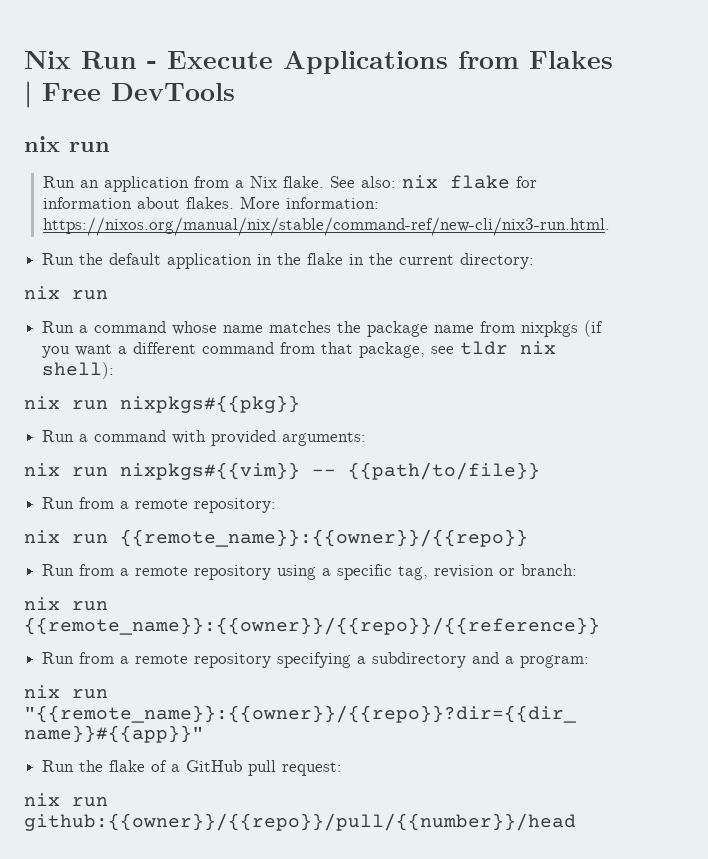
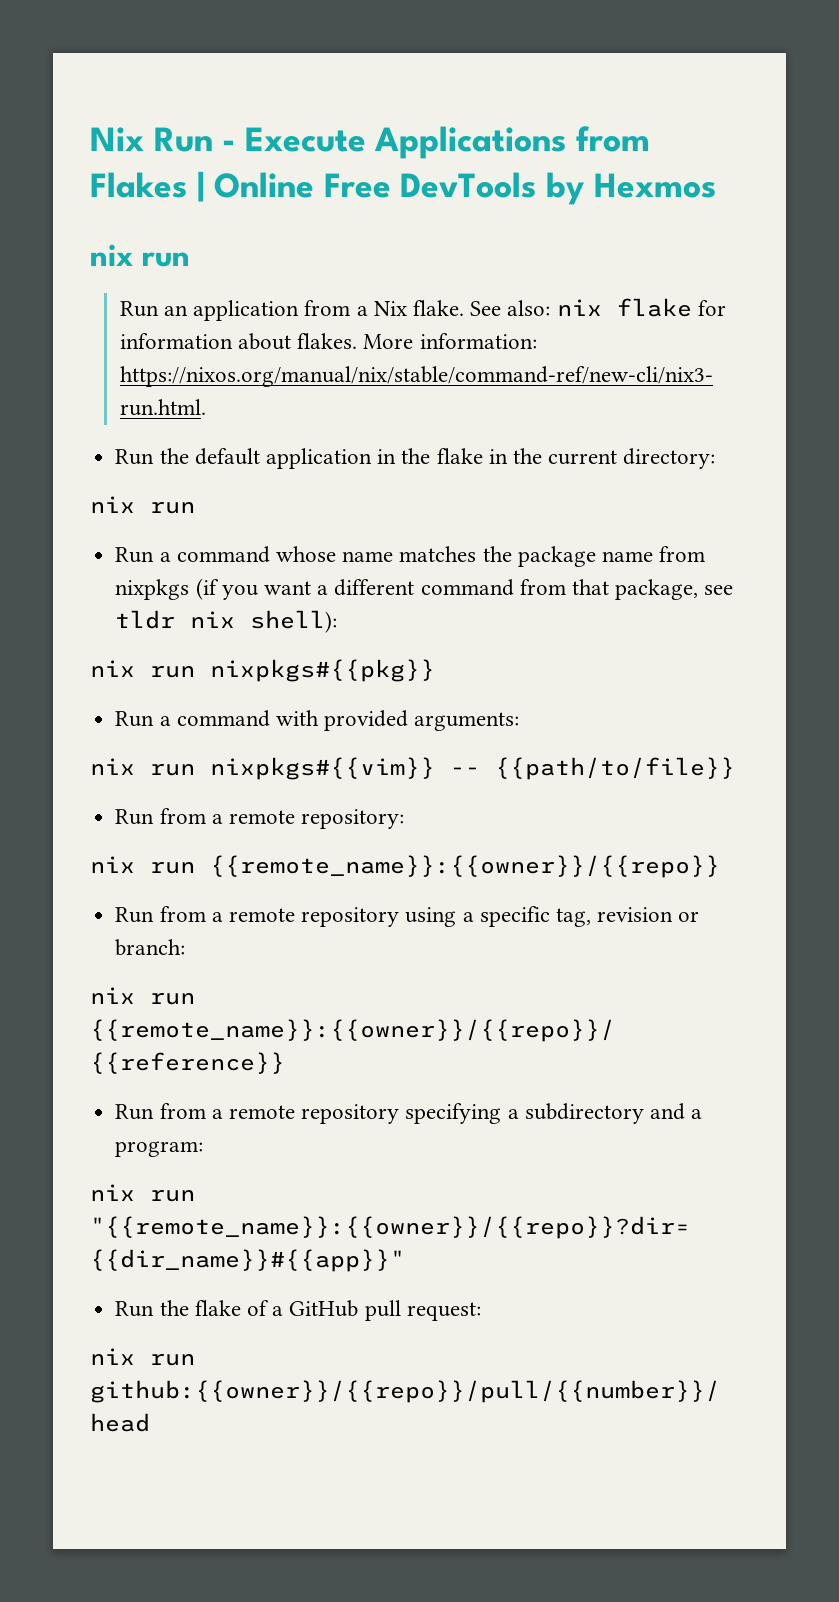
(32, 94) none -> [214,172,315,198] Online
(235, 92) none -> [545,172,716,205] by Hexmos

